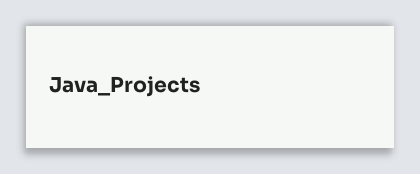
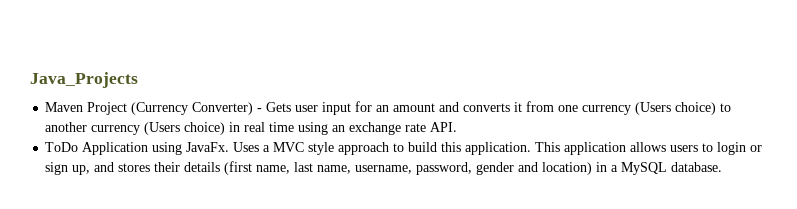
(200, 86) none -> [45,101,732,115] [45,122,458,135] [45,142,763,155] [45,161,723,175] // Maven Project (Currency Converter) - Gets user input for an amount and converts it from one currency (Users choice) to another currency (Users choice) in real time using an exchange rate API. // ToDo Application using JavaFx. Uses a MVC style approach to build this application. This application allows users to login or sign up, and stores their details (first name, last name, username, password, gender and location) in a MySQL database.

